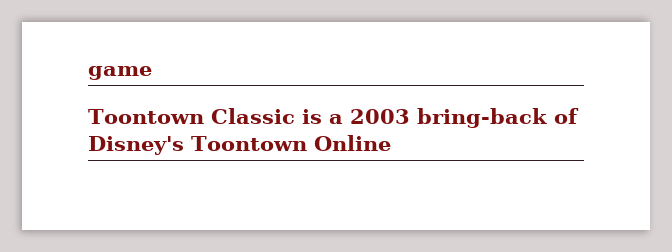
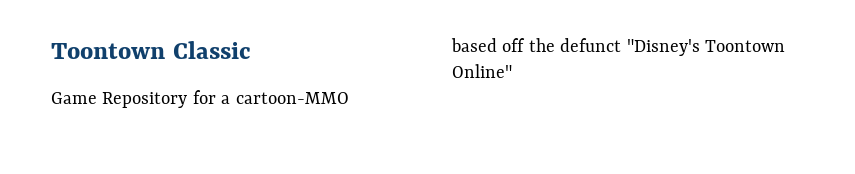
[88,66,152,80] game // -> (51, 51) none
[301,108,579,128] [88,135,391,155] is a 2003 bring-back of Disney's Toontown Online -> [51,90,349,108] [451,38,785,56] [452,64,512,78] // Game Repository for a cartoon-MMO based off the defunct "Disney's Toontown Online"

